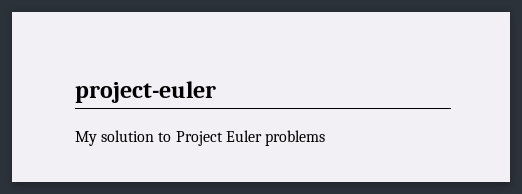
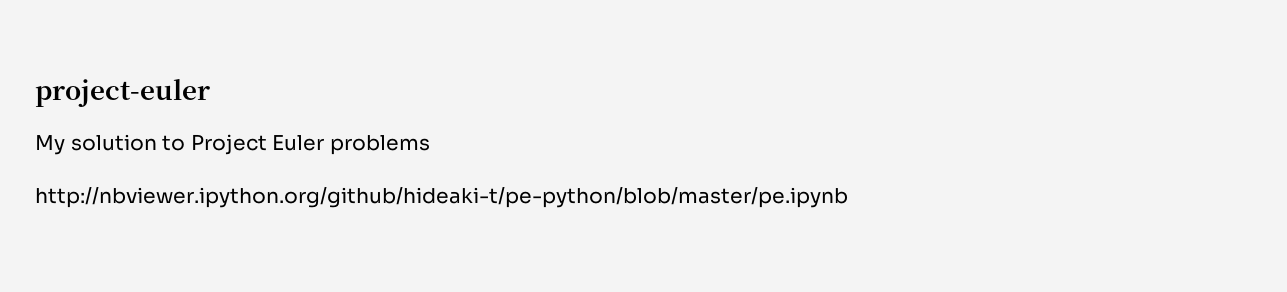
(325, 138) none -> [35,187,848,208] // http://nbviewer.ipython.org/github/hideaki-t/pe-python/blob/master/pe.ipynb

